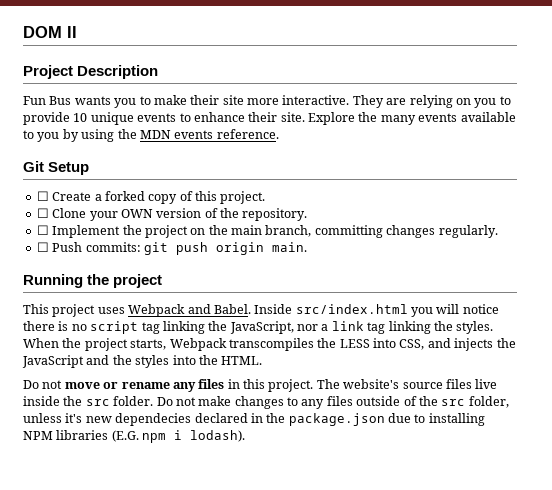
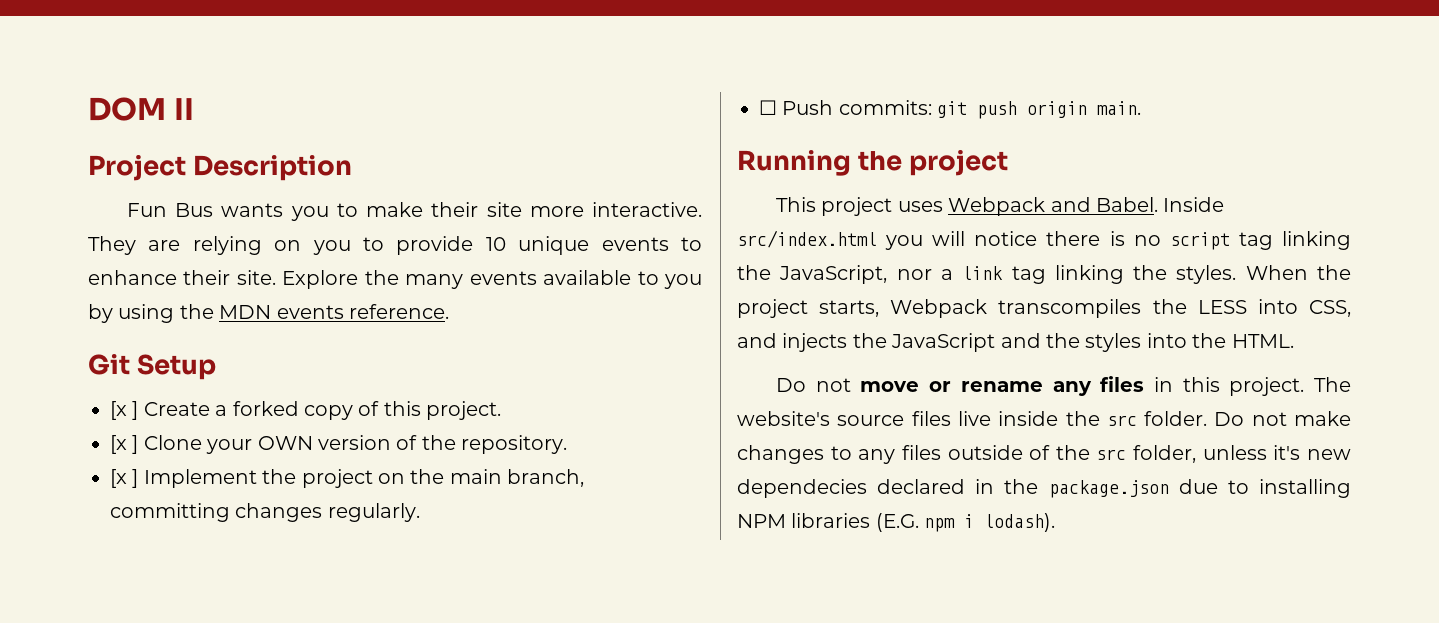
[36,191,49,201] ☐ -> [110,401,139,420] [x ]
[36,208,49,218] ☐ -> [110,435,139,454] [x ]
[36,225,49,235] ☐ -> [110,469,139,488] [x ]

